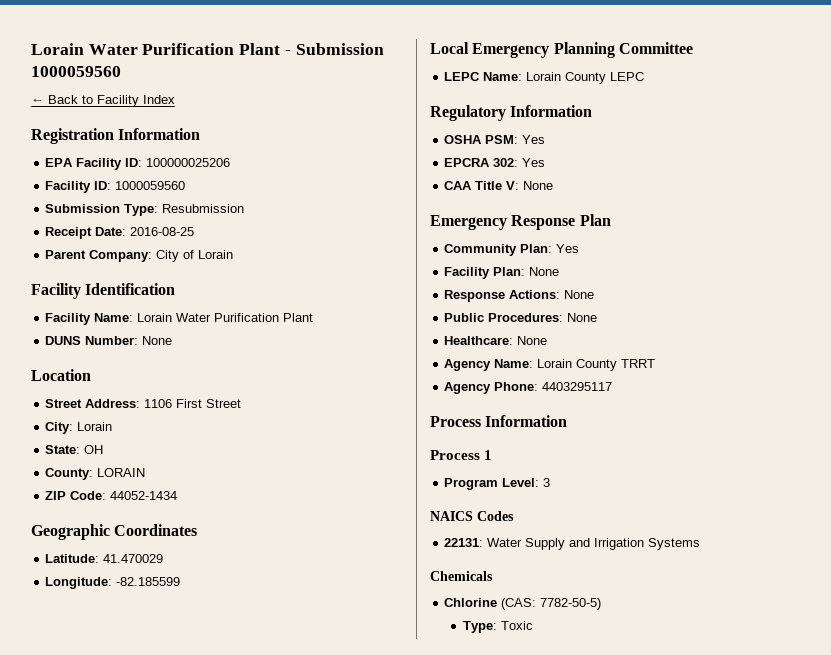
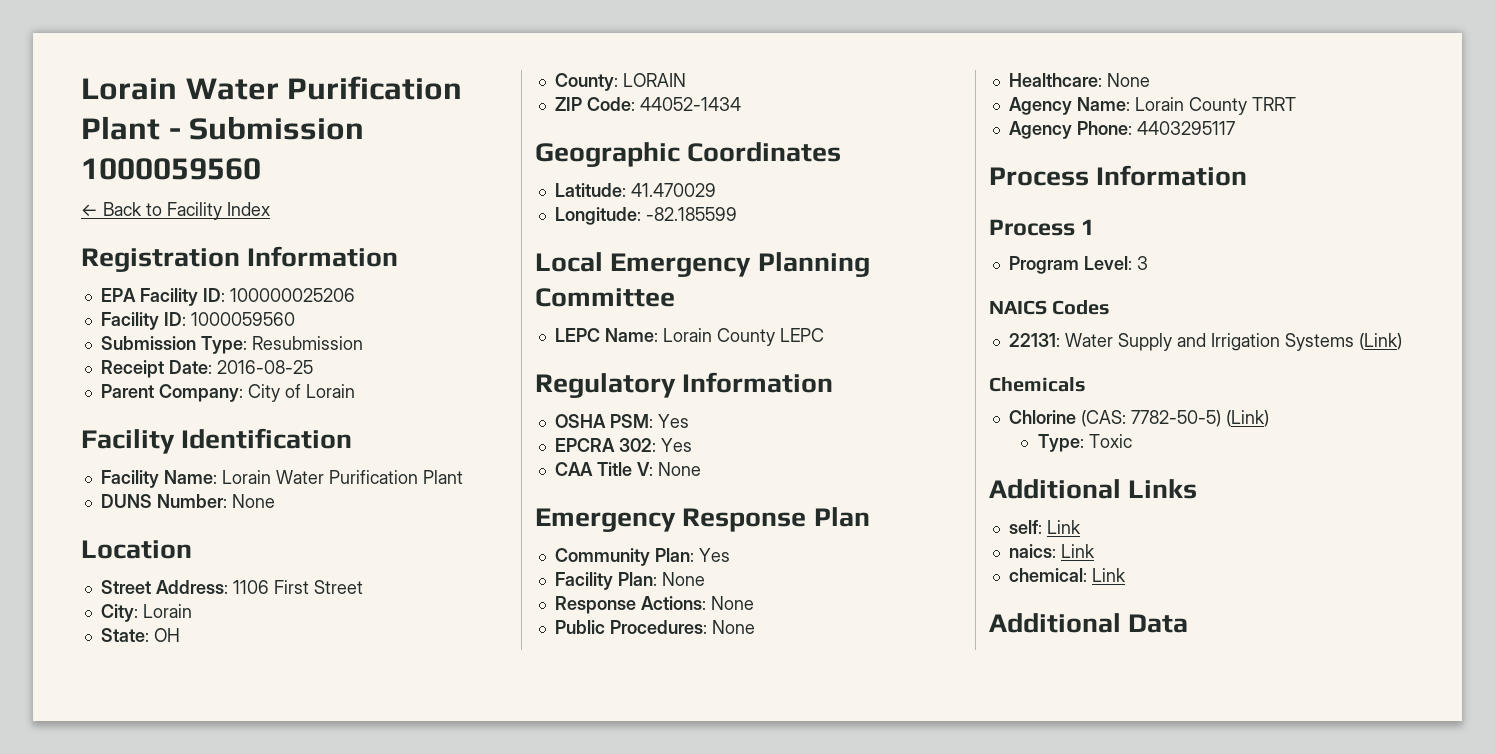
(701, 544) none -> [1358,333,1402,350] (Link)
(602, 604) none -> [1225,410,1269,427] (Link)
(534, 625) none -> [989,479,1198,499] [1008,520,1081,534] [1008,544,1095,558] [1008,568,1126,582] [989,613,1189,633] // Additional Links // self: Link // naics: Link // chemical: Link // Additional Data

